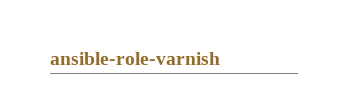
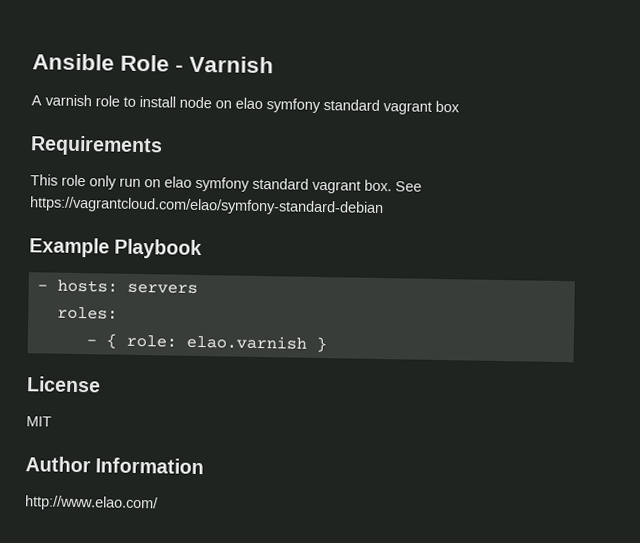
[50,52,220,65] ansible-role-varnish -> [32,53,275,74] [31,94,460,115] [30,135,163,157] [30,174,422,194] [29,196,384,217] [29,237,203,260] [36,279,198,294] [56,306,118,320] [85,333,327,353] [26,376,101,393] [26,416,52,427] [25,456,205,475] [25,495,159,512] Ansible Role - Varnish // A varnish role to install node on elao symfony standard vagrant box // Requirements // This role only run on elao symfony standard vagrant box. See https://vagrantcloud.com/elao/symfony-standard-debian // Example Playbook // - hosts: servers // roles: // - { role: elao.varnish } // License // MIT // Author Information // http://www.elao.com/

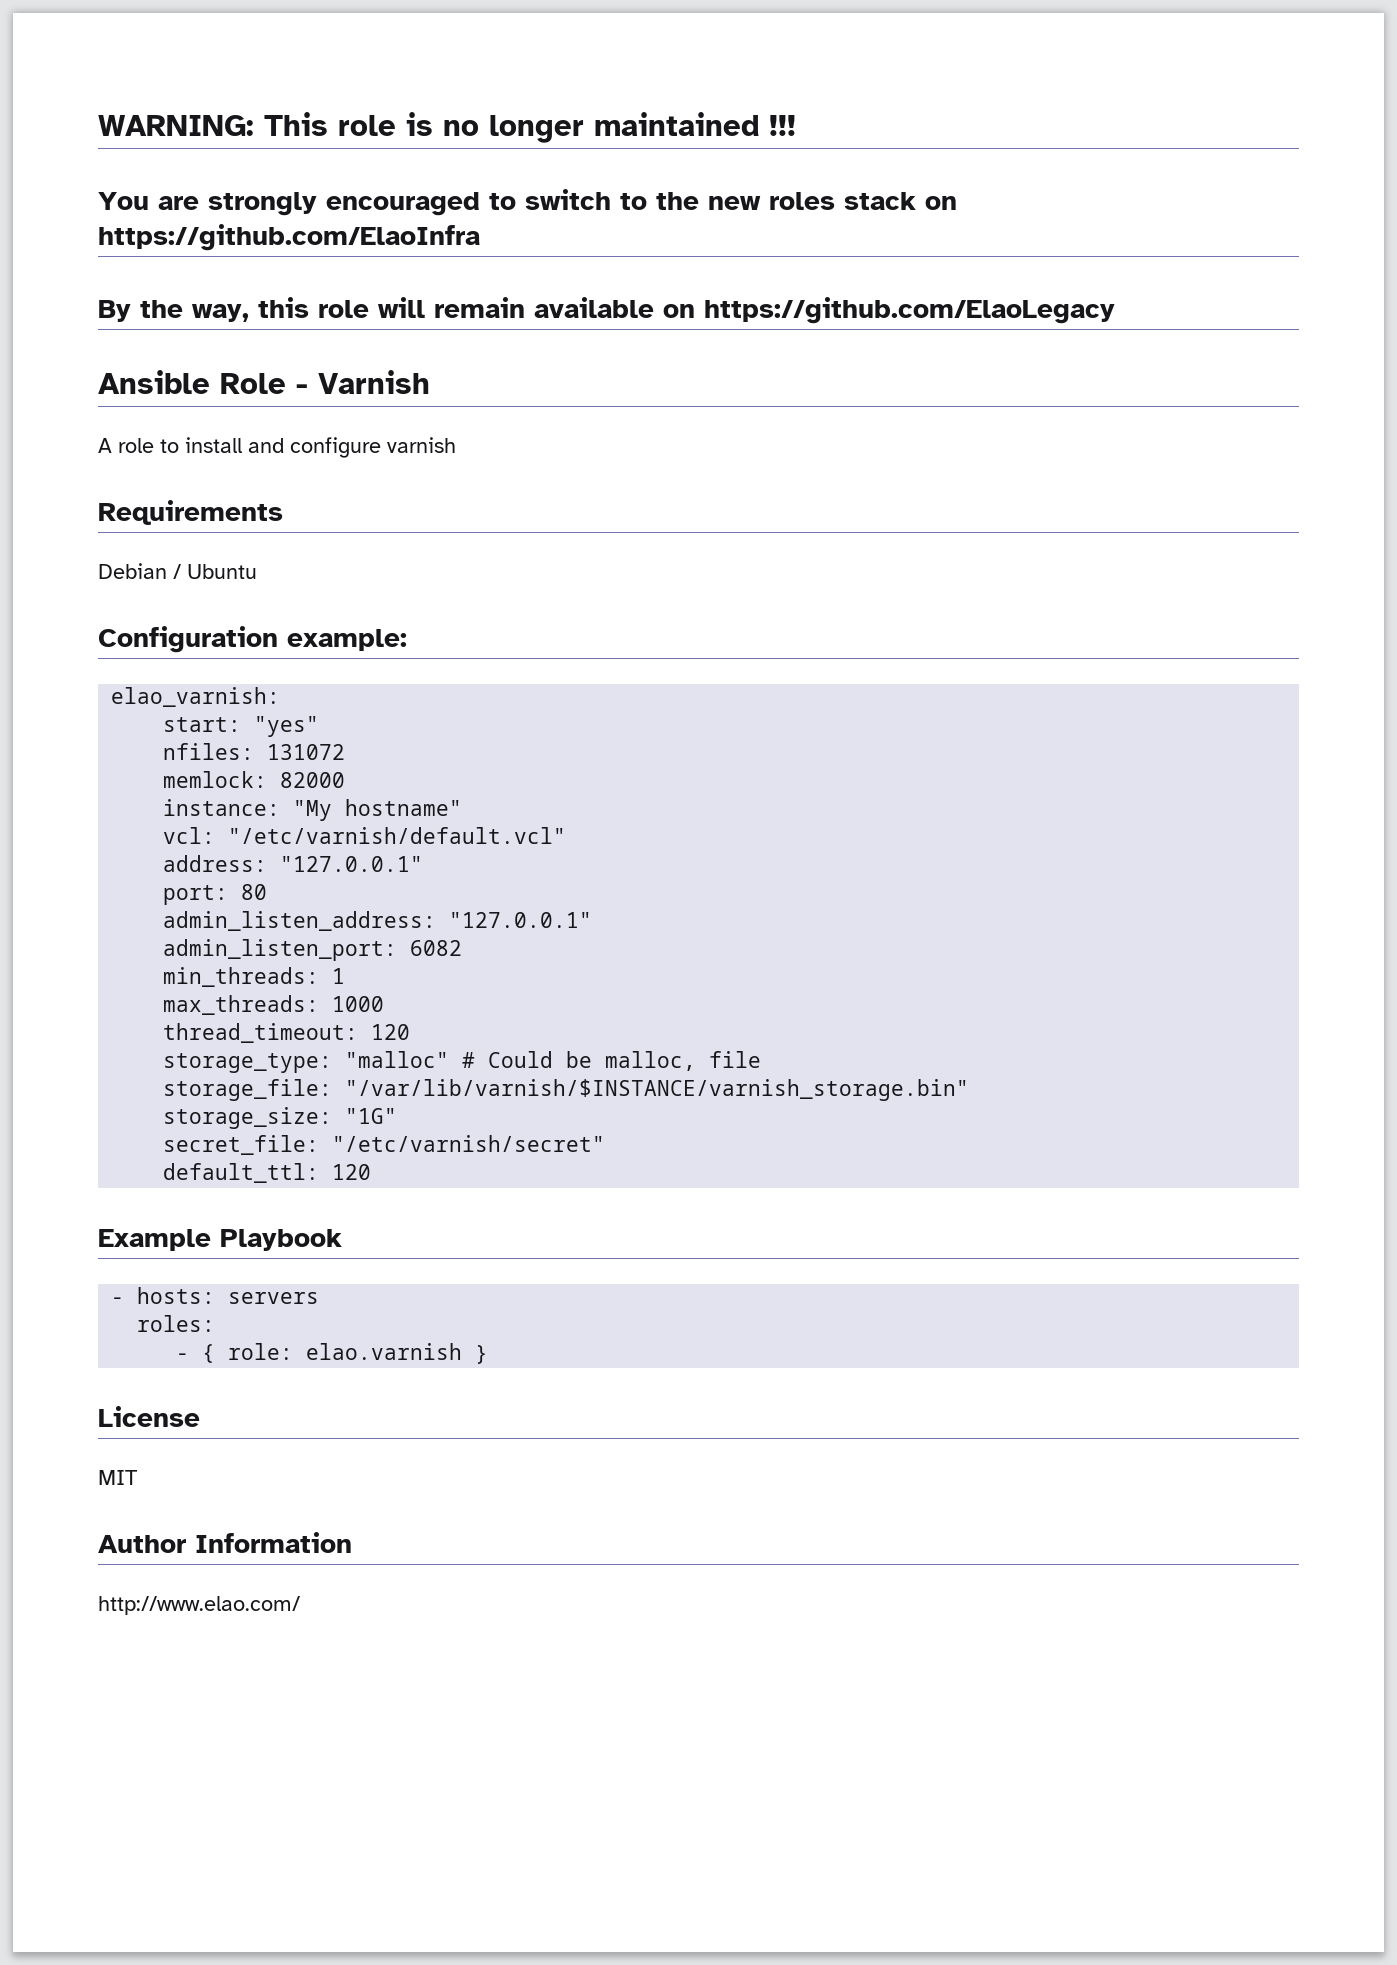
(32, 62) none -> [98,112,796,143] [98,189,957,216] [98,224,480,251] [98,297,1115,324] WARNING: This role is no longer maintained !!! // You are strongly encouraged to switch to the new roles stack on https://github.com/ElaoInfra // By the way, this role will remain available on https://github.com/ElaoLegacy //
[45,94,92,107] varnish -> (112, 445) none
[179,96,460,115] [30,135,163,157] [30,174,422,194] [29,196,384,217] node on elao symfony standard vagrant box // Requirements // This role only run on elao symfony standard vagrant box. See https://vagrantcloud.com/elao/symfony-standard-debian -> [248,437,456,458] [98,500,283,525] [98,563,257,579] [98,626,407,653] [111,687,281,707] [163,716,320,737] [163,743,346,760] [163,771,346,788] [163,799,463,821] [163,827,567,844] [163,855,424,872] [163,884,268,905] [163,911,593,931] [163,939,463,961] [163,967,346,987] [163,995,385,1015] [163,1023,411,1043] [163,1051,762,1073] [163,1079,970,1101] [163,1107,398,1129] [163,1135,606,1155] [163,1163,372,1183] and configure varnish // Requirements // Debian / Ubuntu // Configuration example: // elao_varnish: // start: "yes" // nfiles: 131072 // memlock: 82000 // instance: "My hostname" // vcl: "/etc/varnish/default.vcl" // address: "127.0.0.1" // port: 80 // admin_listen_address: "127.0.0.1" // admin_listen_port: 6082 // min_threads: 1 // max_threads: 1000 // thread_timeout: 120 // storage_type: "malloc" # Could be malloc, file // storage_file: "/var/lib/varnish/$INSTANCE/varnish_storage.bin" // storage_size: "1G" // secret_file: "/etc/varnish/secret" // default_ttl: 120

